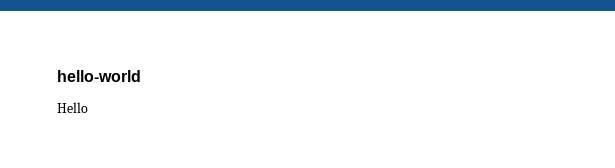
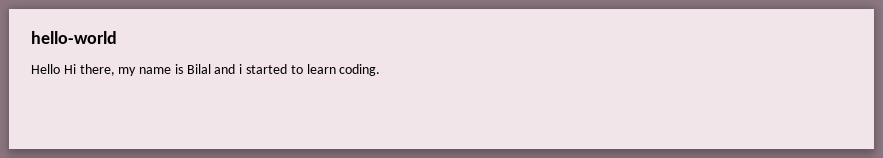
(88, 107) none -> [63,64,381,76] Hi there, my name is Bilal and i started to learn coding.

